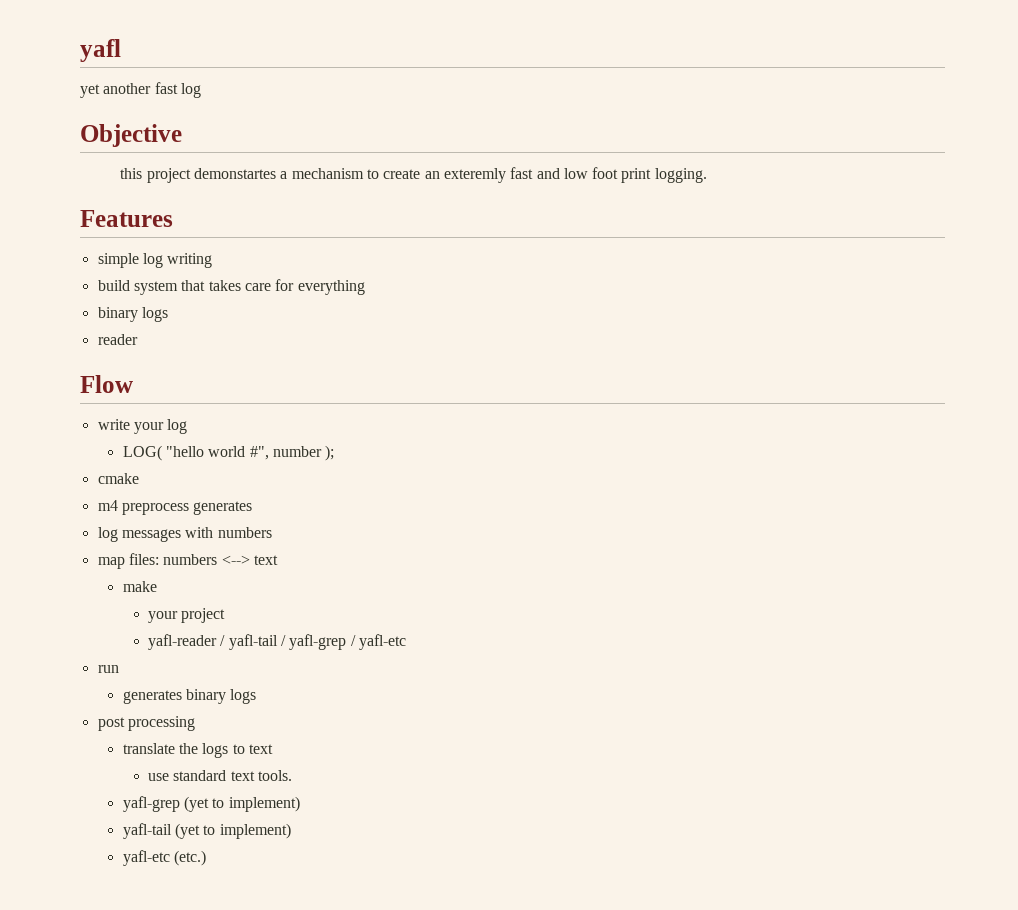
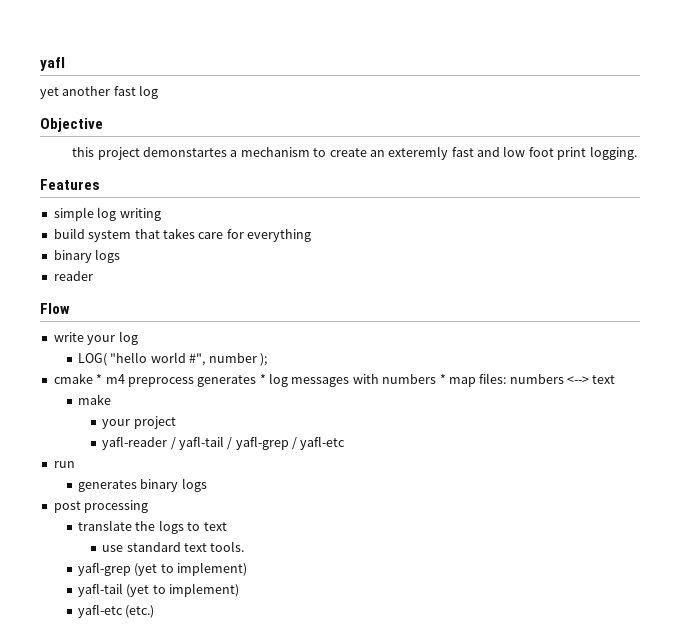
(139, 478) // -> [96,374,103,384] *
(253, 508) // -> [259,374,266,384] *
(272, 532) // -> [439,374,446,384] *

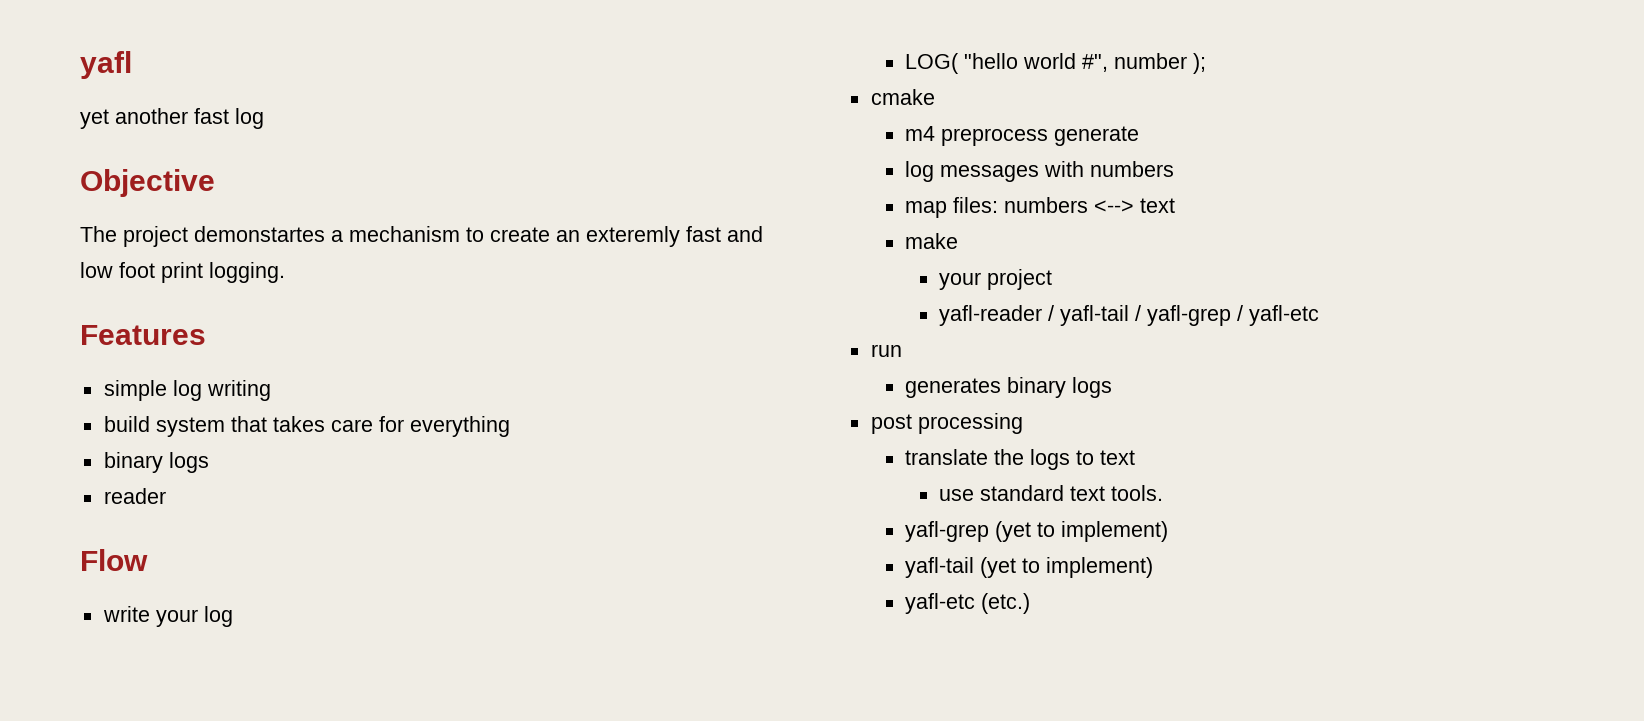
[72,147,95,157] this -> [80,226,117,242] The
[96,374,103,384] * -> (935, 97) //
[197,374,266,387] generates * -> [1053,126,1139,146] generate //
[439,374,446,384] * -> (1174, 169) //

